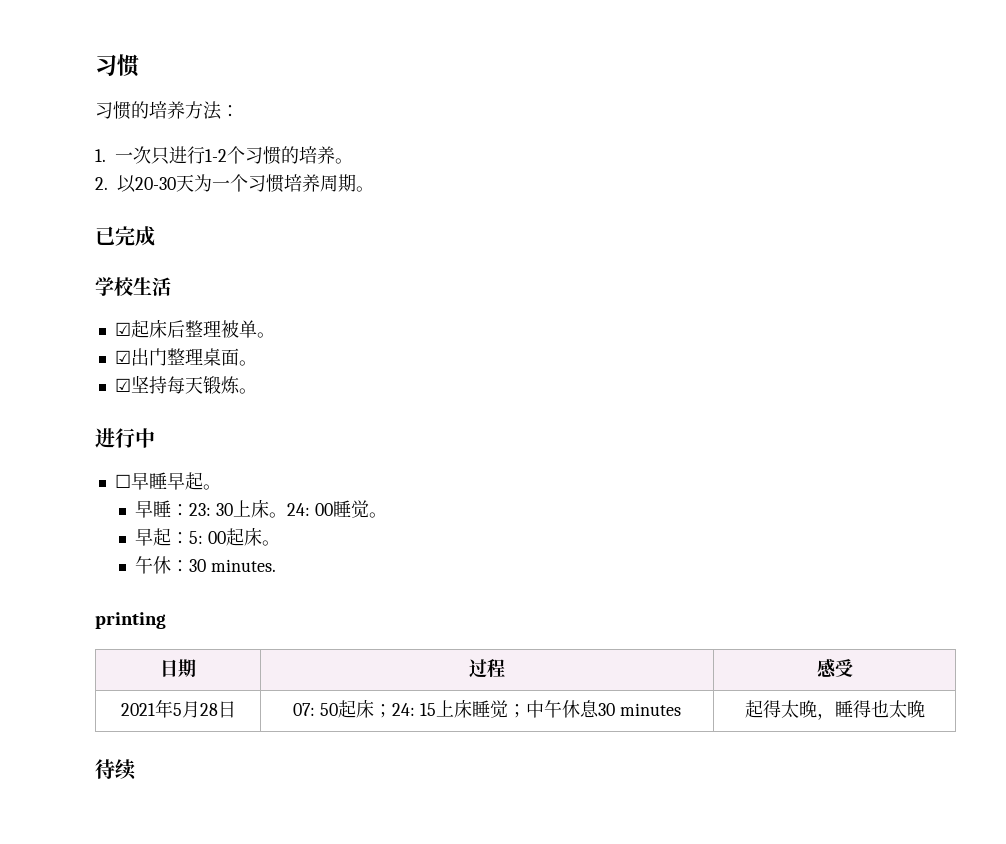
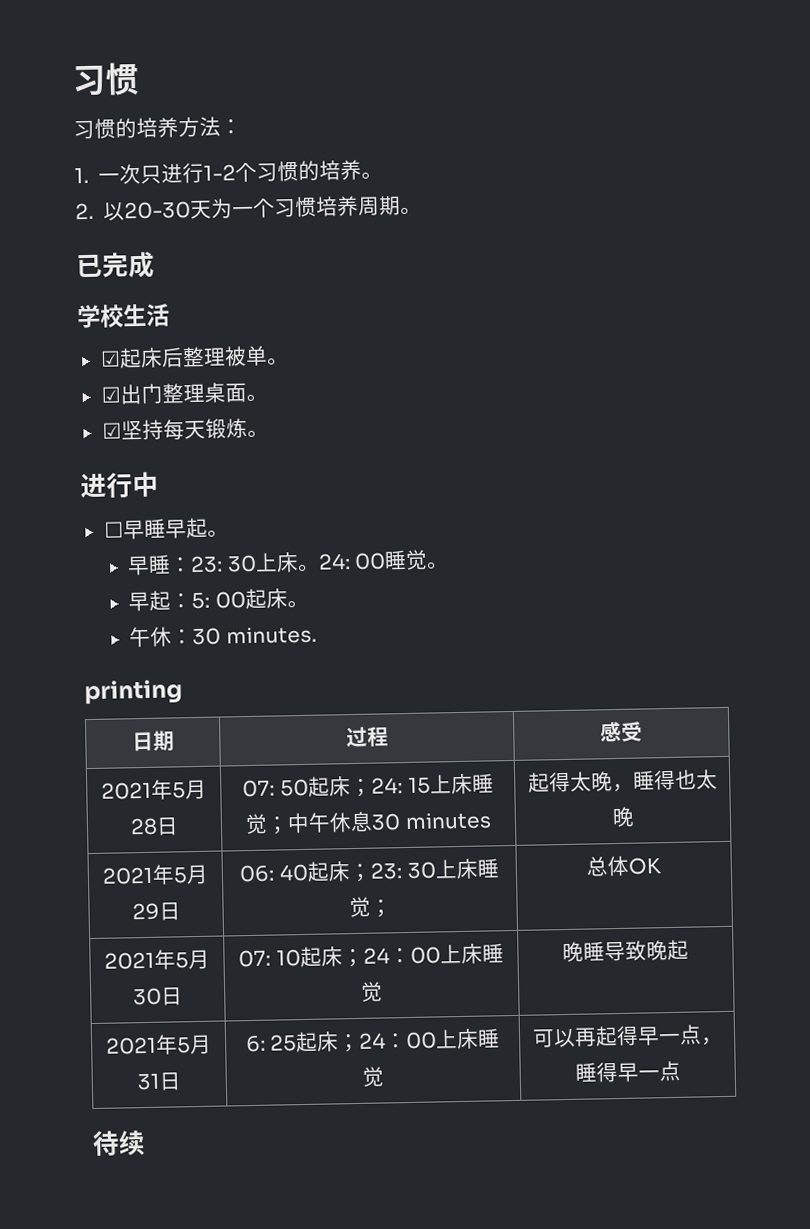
(925, 709) none -> [102,864,209,885] [131,902,181,921] [239,858,500,883] [348,896,392,918] [586,855,662,877] [104,949,210,970] [133,987,183,1006] [238,943,504,968] [360,981,383,1002] [562,939,689,963] [105,1034,212,1055] [137,1072,182,1091] [244,1028,501,1053] [362,1066,384,1087] [531,1024,723,1048] [574,1060,681,1083] // 2021年5月29日 | 06: 40起床；23: 30上床睡觉； | 总体OK // 2021年5月30日 | 07: 10起床；24：00上床睡觉 | 晚睡导致晚起 // 2021年5月31日 | 6: 25起床；24：00上床睡觉 | 可以再起得早一点，睡得早一点

